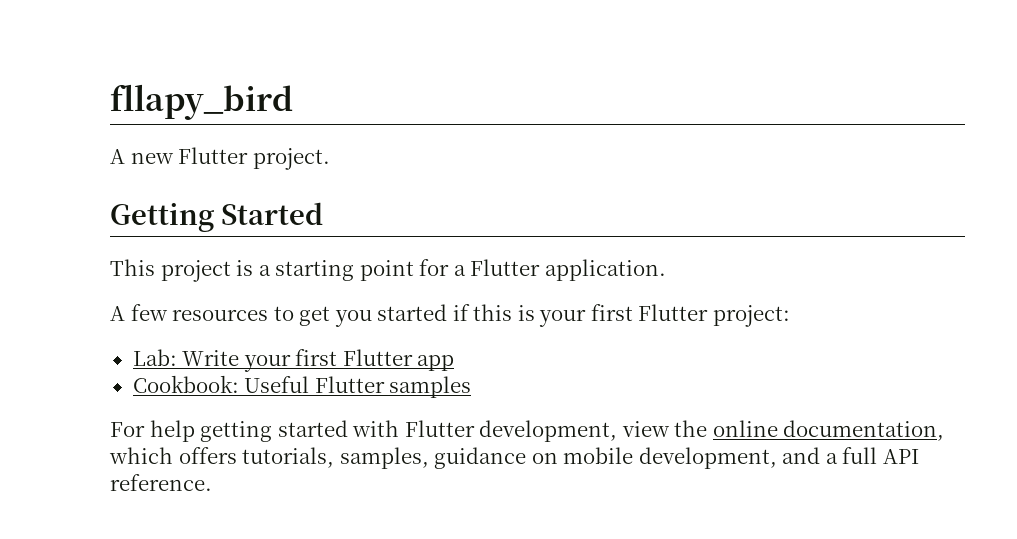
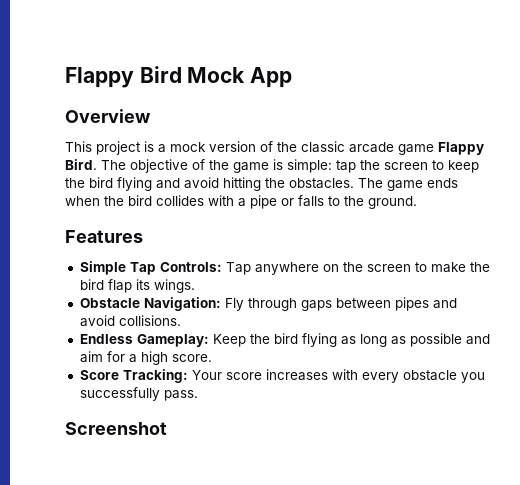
[110,84,293,120] [110,147,330,170] [110,202,324,232] [110,259,666,282] [110,304,790,327] [132,349,455,372] [132,375,472,398] [110,420,945,442] [109,447,919,469] [110,474,212,491] fllapy_bird // A new Flutter project. // Getting Started // This project is a starting point for a Flutter application. // A few resources to get you started if this is your first Flutter project: // Lab: Write your first Flutter app // Cookbook: Useful Flutter samples // For help getting started with Flutter development, view the online documentation, which offers tutorials, samples, guidance on mobile development, and a full API reference. -> [65,66,293,88] [65,109,151,123] [65,141,484,155] [65,159,479,173] [65,177,458,191] [65,195,417,209] [65,230,143,243] [79,261,490,275] [79,279,195,293] [79,297,457,311] [79,315,181,327] [79,333,490,347] [79,351,212,365] [79,369,485,383] [79,387,198,401] [65,422,167,435] Flappy Bird Mock App // Overview // This project is a mock version of the classic arcade game Flappy Bird. The objective of the game is simple: tap the screen to keep the bird flying and avoid hitting the obstacles. The game ends when the bird collides with a pipe or falls to the ground. // Features // Simple Tap Controls: Tap anywhere on the screen to make the bird flap its wings. // Obstacle Navigation: Fly through gaps between pipes and avoid collisions. // Endless Gameplay: Keep the bird flying as long as possible and aim for a high score. // Score Tracking: Your score increases with every obstacle you successfully pass. // Screenshot

